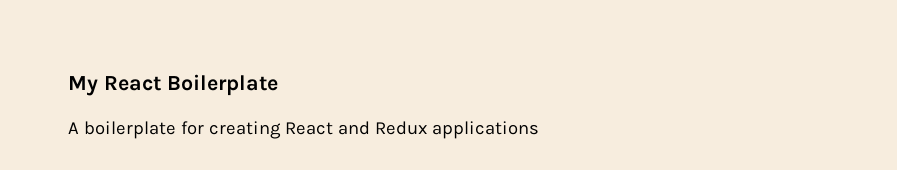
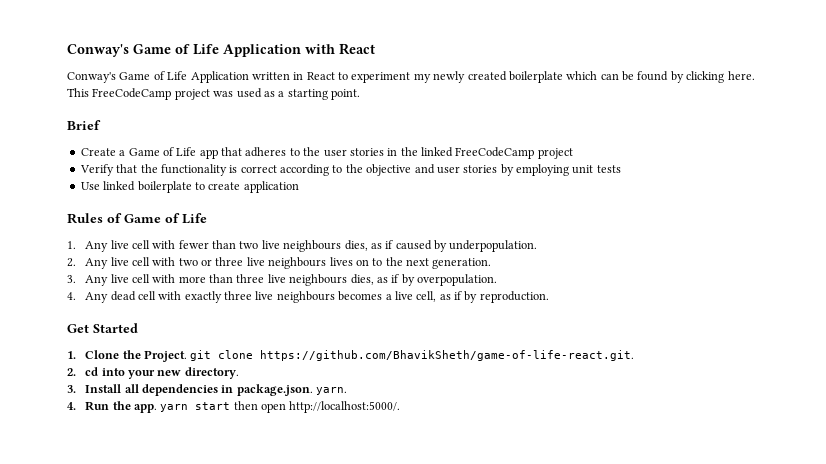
[68,74,278,96] [68,121,539,139] My React Boilerplate // A boilerplate for creating React and Redux applications -> [67,43,375,57] [67,71,755,83] [67,88,360,100] [67,120,101,130] [80,147,573,159] [79,164,621,176] [80,181,299,193] [67,213,207,224] [67,240,538,252] [67,257,492,269] [67,274,498,286] [67,291,549,303] [67,323,138,333] [67,350,635,362] [67,367,239,379] [67,384,348,396] [67,401,401,413] Conway's Game of Life Application with React // Conway's Game of Life Application written in React to experiment my newly created boilerplate which can be found by clicking here. This FreeCodeCamp project was used as a starting point. // Brief // Create a Game of Life app that adheres to the user stories in the linked FreeCodeCamp project // Verify that the functionality is correct according to the objective and user stories by employing unit tests // Use linked boilerplate to create application // Rules of Game of Life // 1. Any live cell with fewer than two live neighbours dies, as if caused by underpopulation. // 2. Any live cell with two or three live neighbours lives on to the next generation. // 3. Any live cell with more than three live neighbours dies, as if by overpopulation. // 4. Any dead cell with exactly three live neighbours becomes a live cell, as if by reproduction. // Get Started // 1. Clone the Project. git clone https://github.com/BhavikSheth/game-of-life-react.git. // 2. cd into your new directory. // 3. Install all dependencies in package.json. yarn. // 4. Run the app. yarn start then open http://localhost:5000/.

